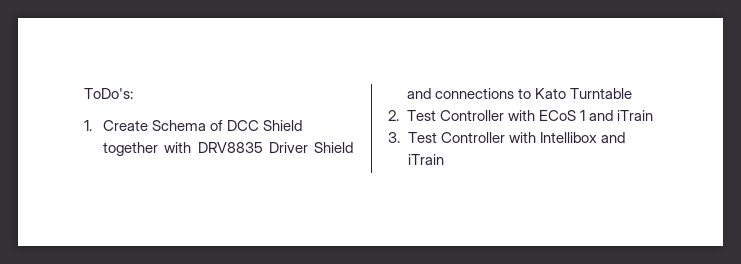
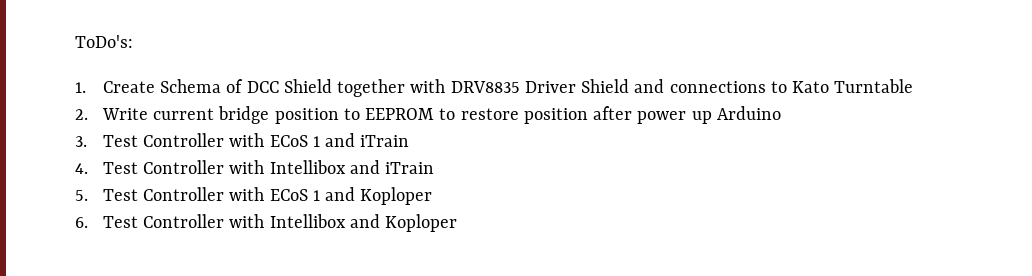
(399, 115) none -> [101,106,781,124] [75,136,87,147] Write current bridge position to EEPROM to restore position after power up Arduino // 3.
[388,132,400,143] 3. -> [75,163,88,174] 4.
(444, 159) none -> [75,187,433,205] [75,214,458,232] // 5. Test Controller with ECoS 1 and Koploper // 6. Test Controller with Intellibox and Koploper

